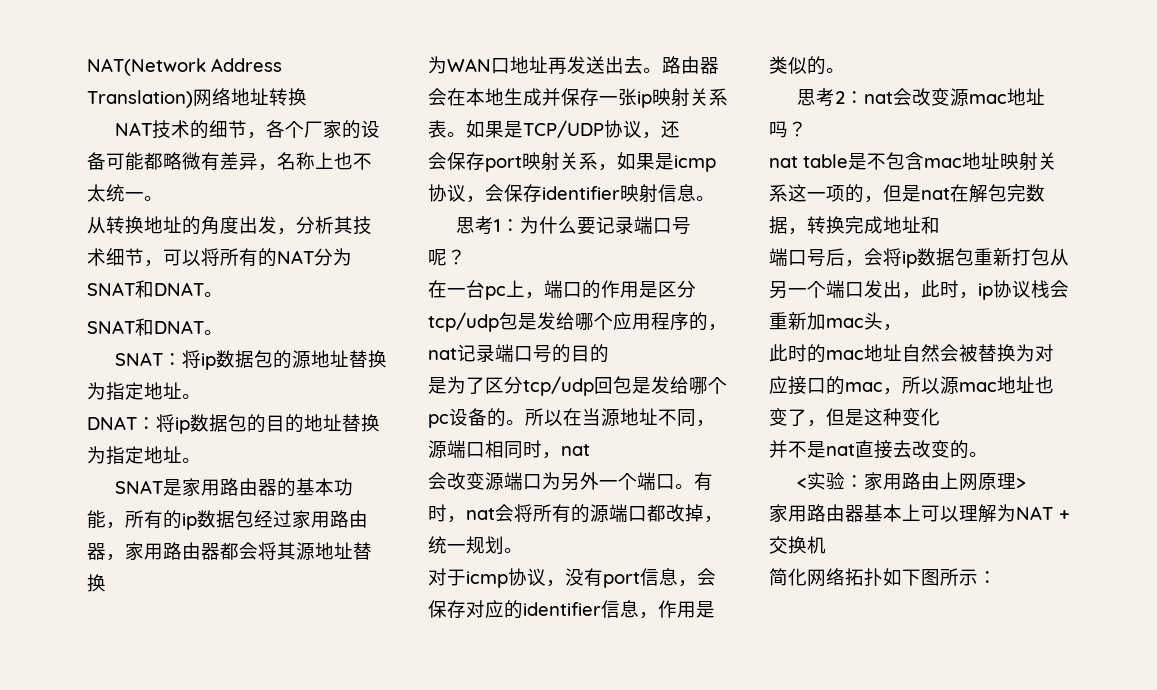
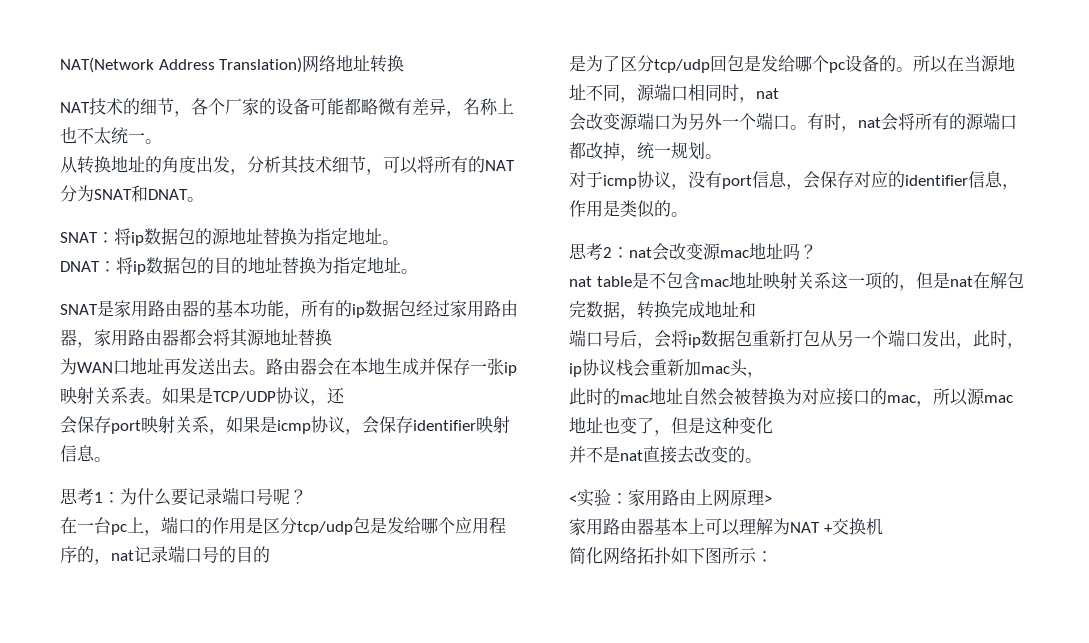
[87,318,223,336] // SNAT和DNAT。 -> (204, 199) none

